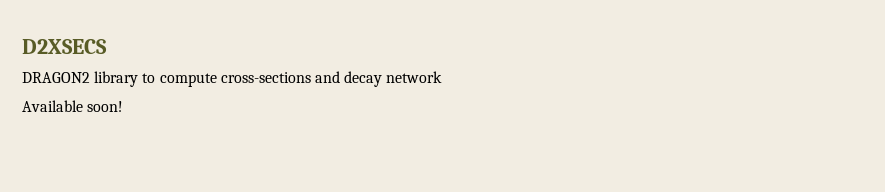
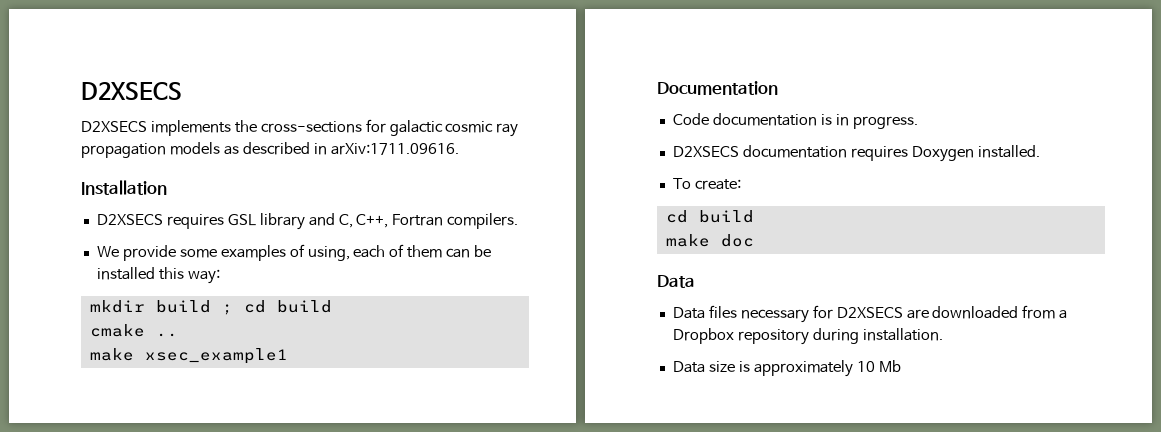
[22,71,443,87] [22,100,124,112] DRAGON2 library to compute cross-sections and decay network // Available soon! -> [81,119,519,137] [81,142,459,158] [81,180,167,195] [96,213,519,230] [96,244,492,261] [96,267,220,284] [89,300,332,315] [89,324,178,337] [89,348,288,364] [657,81,778,95] [672,113,918,129] [672,145,1040,162] [672,178,741,190] [665,210,754,223] [665,234,754,247] [657,275,695,288] [672,305,1068,323] [672,328,943,345] [672,360,901,377] D2XSECS implements the cross-sections for galactic cosmic ray propagation models as described in arXiv:1711.09616. // Installation // D2XSECS requires GSL library and C, C++, Fortran compilers. // We provide some examples of using, each of them can be installed this way: // mkdir build ; cd build // cmake .. // make xsec_example1 // Documentation // Code documentation is in progress. // D2XSECS documentation requires Doxygen installed. // To create: // cd build // make doc // Data // Data files necessary for D2XSECS are downloaded from a Dropbox repository during installation. // Data size is approximately 10 Mb

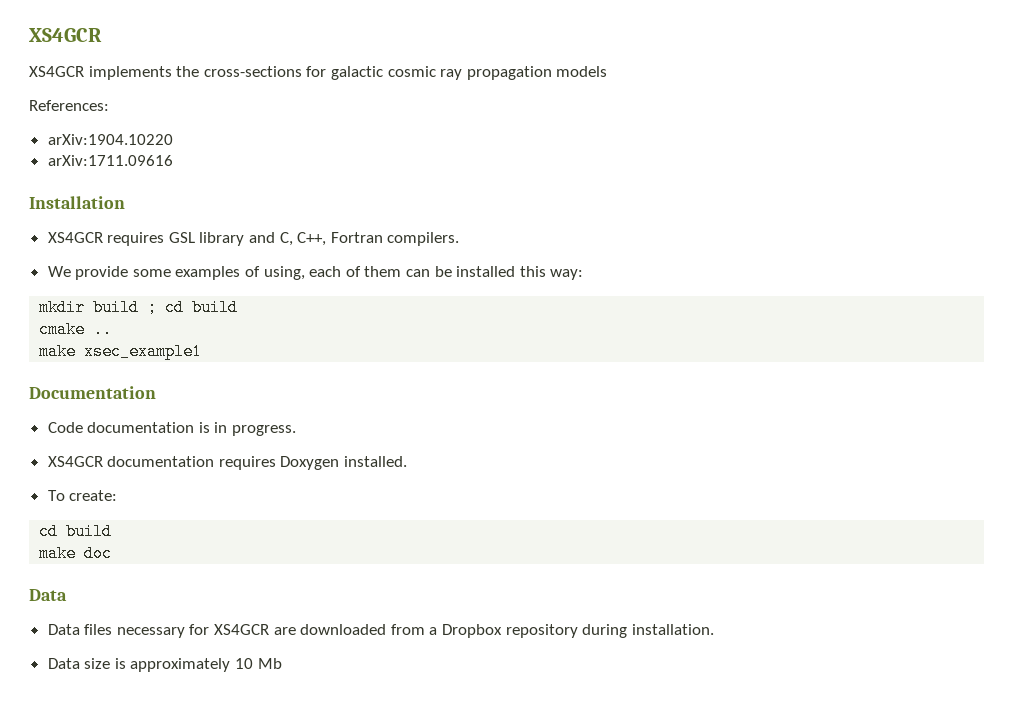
[81,82,182,100] [81,121,147,132] D2XSECS // D2XSECS -> [29,28,102,42] [29,66,84,77] XS4GCR // XS4GCR
[223,142,459,155] as described in arXiv:1711.09616. -> [29,100,109,111] [47,134,173,145] [47,155,173,166] // References: // arXiv:1904.10220 // arXiv:1711.09616
[96,214,163,225] D2XSECS -> [47,232,103,243] XS4GCR
[672,146,739,157] D2XSECS -> [47,456,103,467] XS4GCR
[836,307,903,318] D2XSECS -> [214,624,270,635] XS4GCR

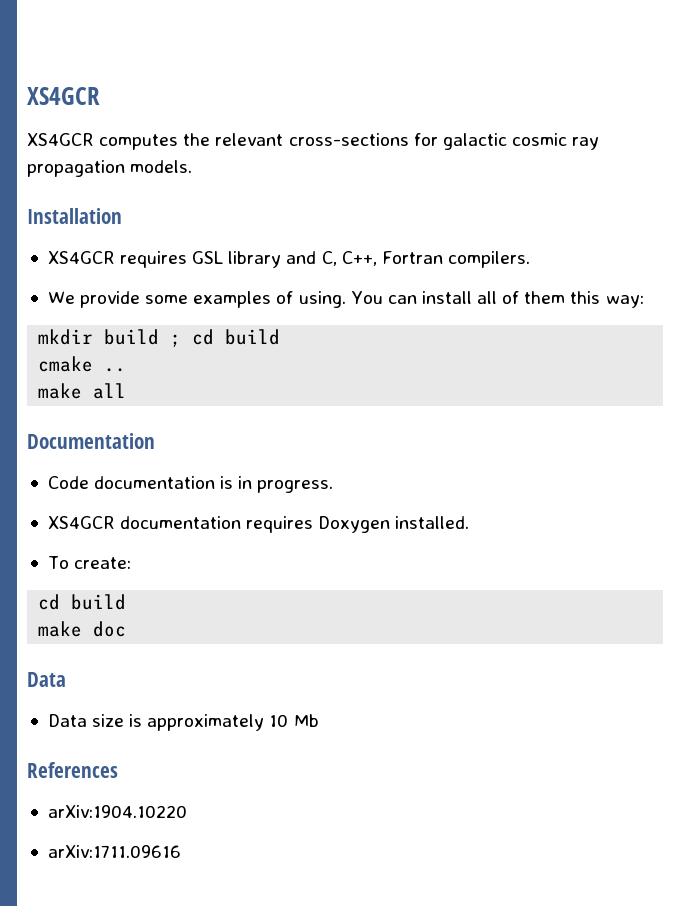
[88,66,200,80] implements the -> [99,133,284,150] computes the relevant
[556,66,608,77] [29,100,109,111] [47,134,173,145] [47,155,173,166] models // References: // arXiv:1904.10220 // arXiv:1711.09616 -> [130,160,193,173] models.
[263,266,516,280] using, each of them can be installed -> [298,291,566,308] using. You can install all of them
[84,343,203,360] xsec_example1 -> [93,383,127,399] all
[47,624,714,638] // Data files necessary for XS4GCR are downloaded from a Dropbox repository during installation. -> (66, 679) none
(282, 663) none -> [27,762,118,778] [47,805,187,818] [47,845,181,858] // References // arXiv:1904.10220 // arXiv:1711.09616

